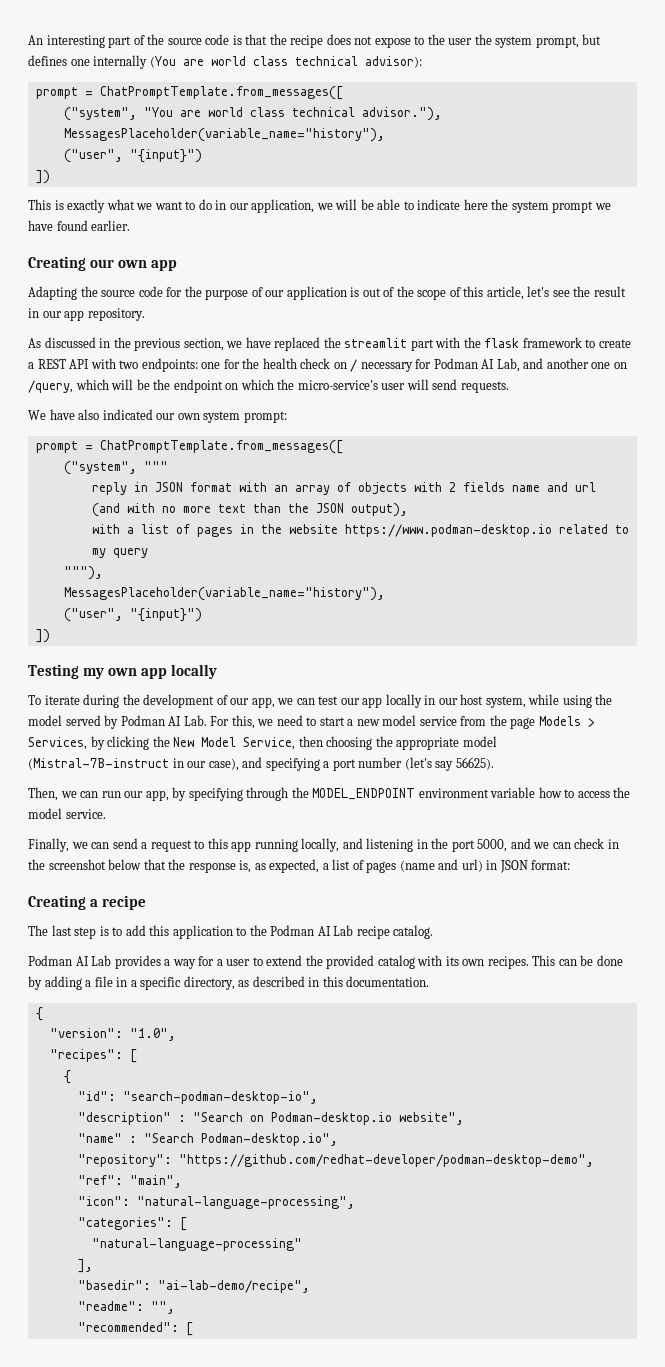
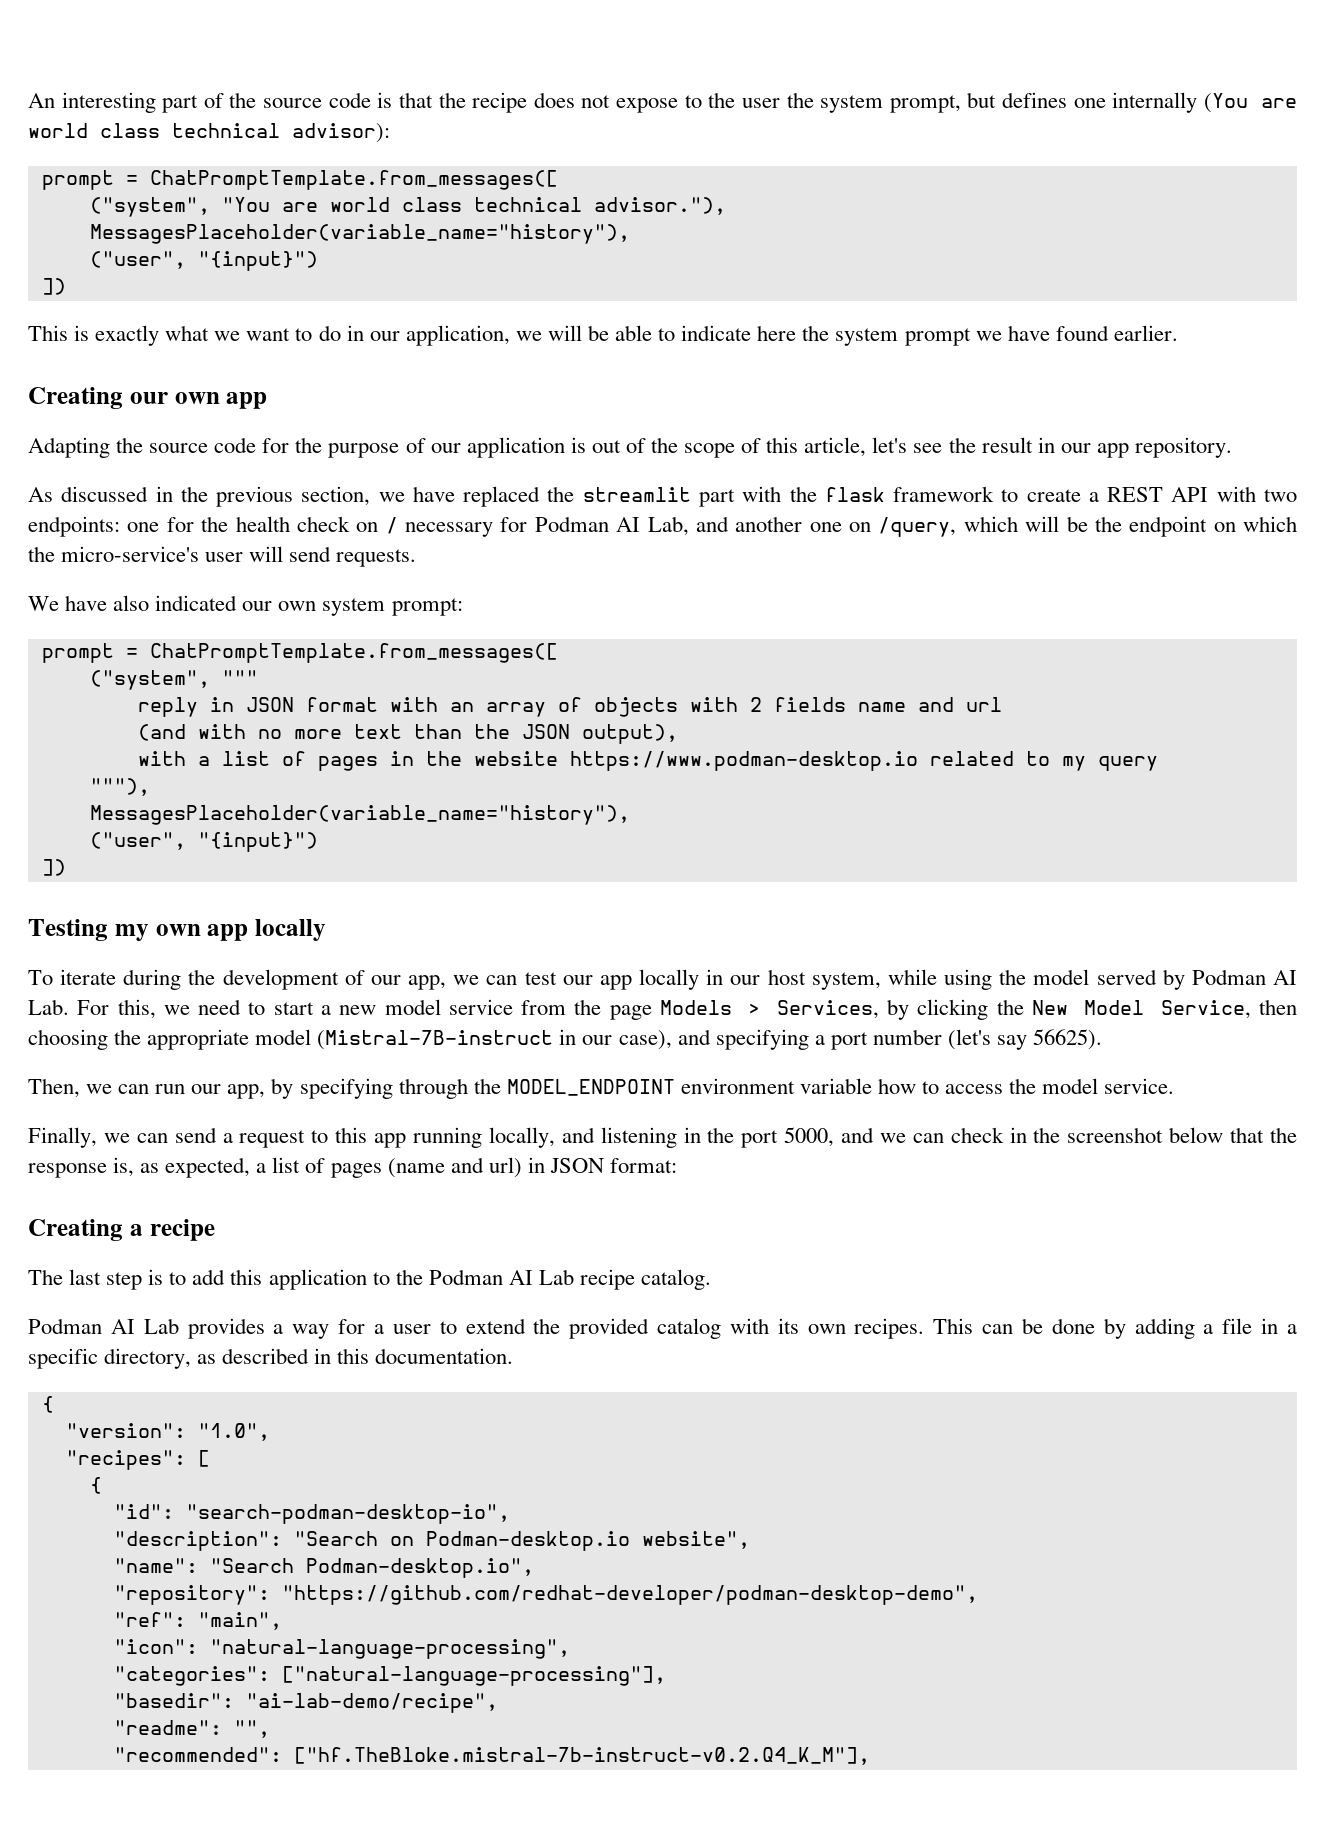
[77,1112,186,1125] "description" : -> [113,1531,282,1551] "description":
[77,1133,137,1143] "name" : -> [113,1558,198,1573] "name":
[179,1217,187,1231] [91,1238,302,1251] [77,1259,93,1273] [ // "natural-language-processing" // ], -> [281,1666,666,1686] ["natural-language-processing"],
[185,1322,193,1336] [ -> [293,1747,870,1765] ["hf.TheBloke.mistral-7b-instruct-v0.2.Q4_K_M"],

